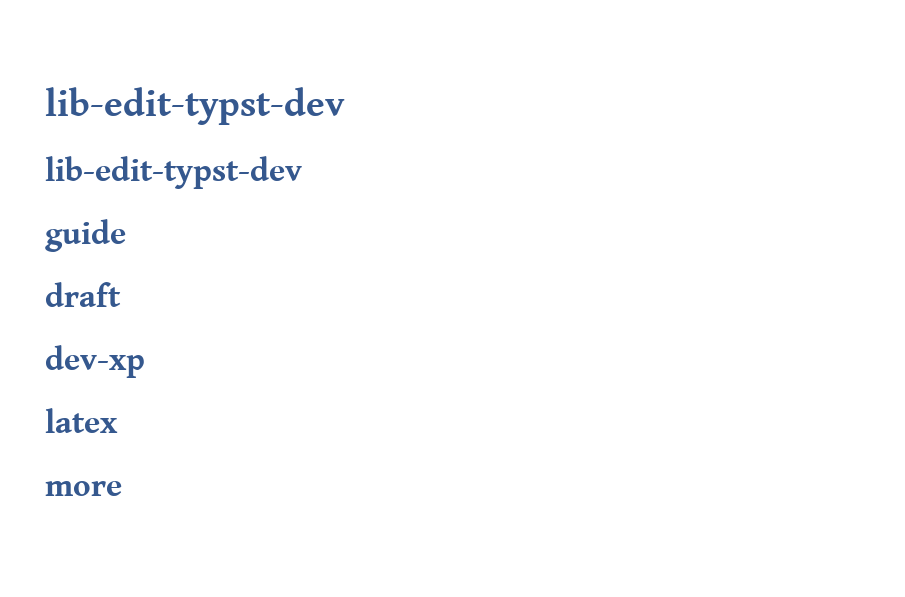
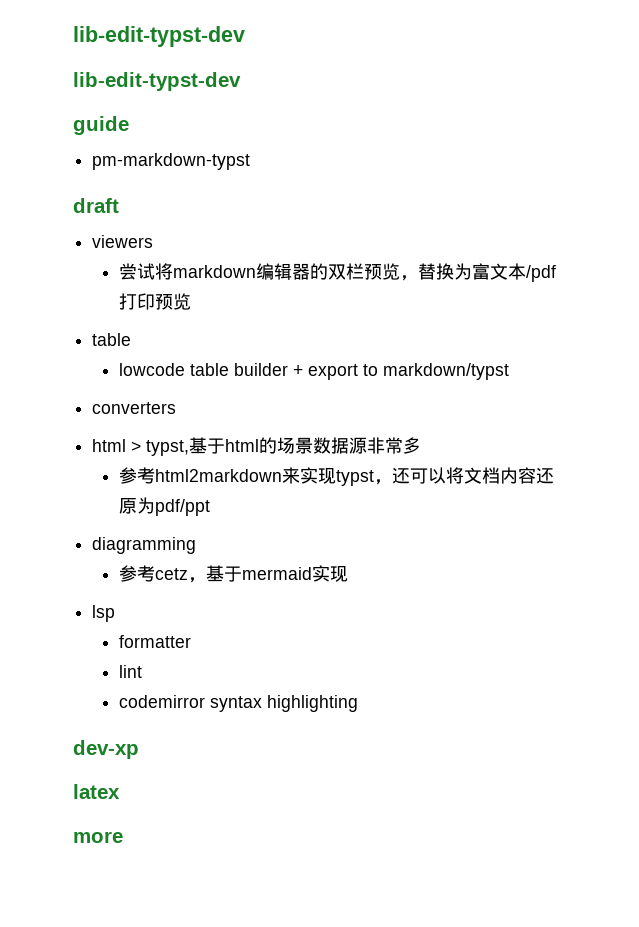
(126, 235) none -> [92,153,251,170] // pm-markdown-typst
(121, 294) none -> [92,235,154,248] [118,263,556,282] [118,293,191,310] [92,333,132,346] [118,363,509,380] [92,402,177,414] [92,437,422,456] [118,467,554,486] [118,497,210,516] [92,537,197,554] [118,565,348,583] [92,605,116,622] [118,635,191,648] [118,665,142,678] [118,695,358,712] // viewers // 尝试将markdown编辑器的双栏预览，替换为富文本/pdf打印预览 // table // lowcode table builder + export to markdown/typst // converters // html > typst,基于html的场景数据源非常多 // 参考html2markdown来实现typst，还可以将文档内容还原为pdf/ppt // diagramming // 参考cetz，基于mermaid实现 // lsp // formatter // lint // codemirror syntax highlighting

